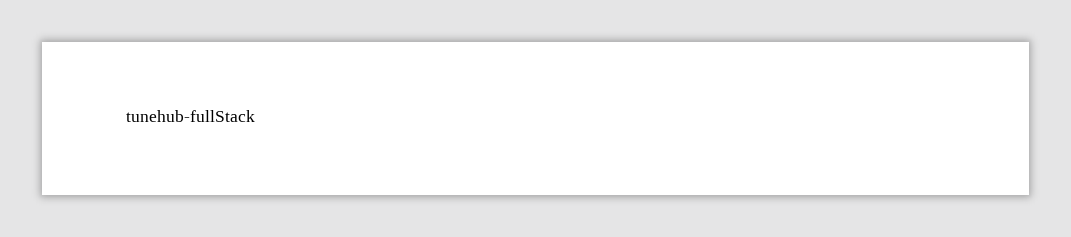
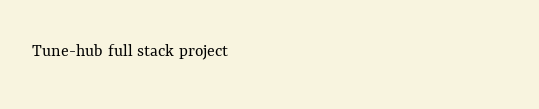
[126,110,255,122] tunehub-fullStack -> [32,44,229,60] Tune-hub full stack project

